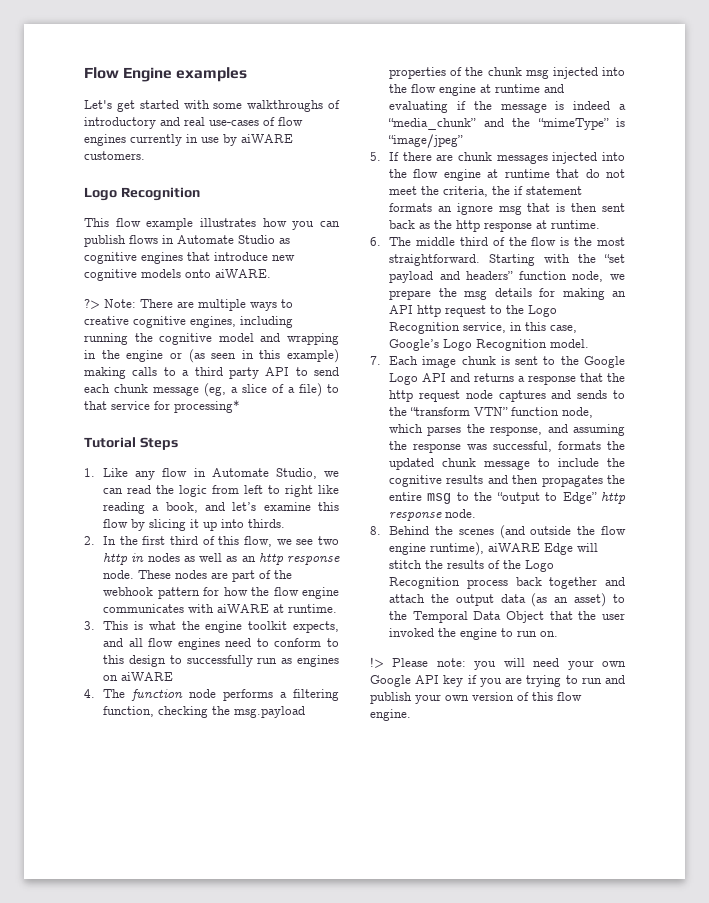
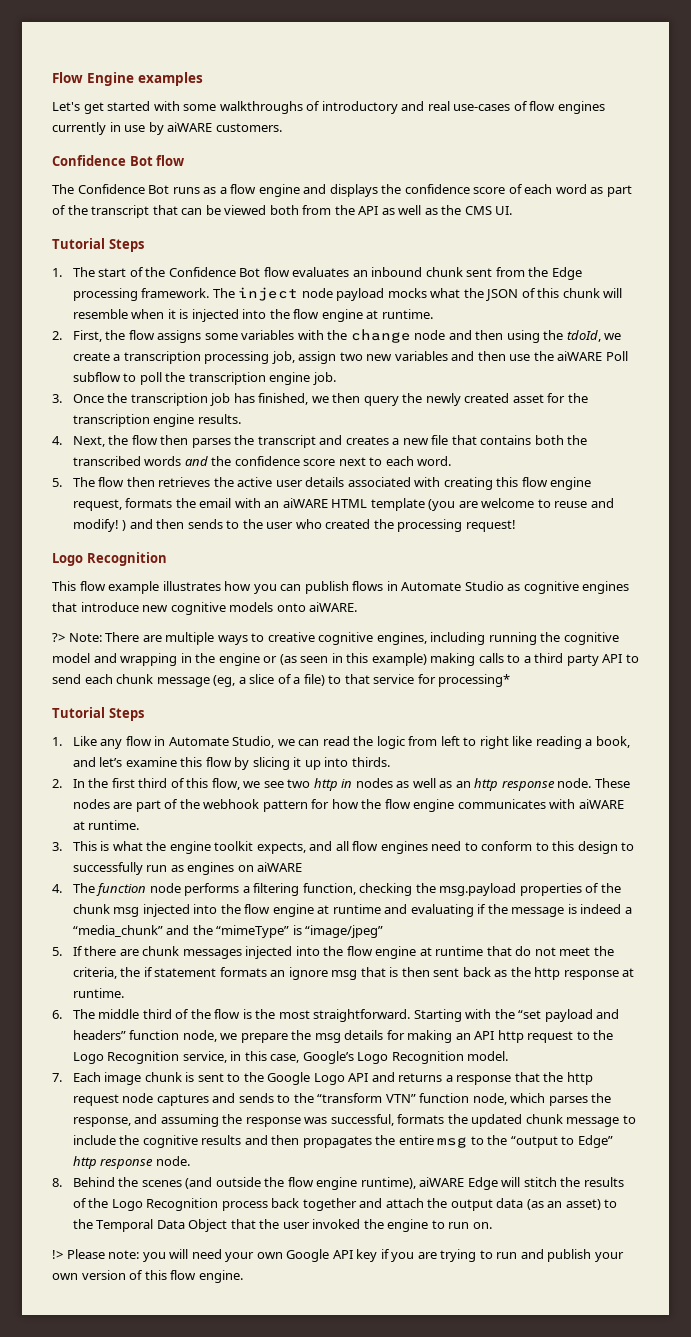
(145, 155) none -> [52,155,185,166] [52,184,632,197] [52,205,513,218] [52,238,144,252] [52,267,582,280] [72,287,623,301] [72,309,433,322] [52,329,622,343] [72,351,628,364] [72,372,336,385] [52,393,588,406] [72,414,241,427] [52,435,588,448] [72,456,452,466] [52,477,592,490] [72,498,614,511] [72,519,516,532] // Confidence Bot flow // The Confidence Bot runs as a flow engine and displays the confidence score of each word as part of the transcript that can be viewed both from the API as well as the CMS UI. // Tutorial Steps // 1. The start of the Confidence Bot flow evaluates an inbound chunk sent from the Edge processing framework. The inject node payload mocks what the JSON of this chunk will resemble when it is injected into the flow engine at runtime. // 2. First, the flow assigns some variables with the change node and then using the tdoId, we create a transcription processing job, assign two new variables and then use the aiWARE Poll subflow to poll the transcription engine job. // 3. Once the transcription job has finished, we then query the newly created asset for the transcription engine results. // 4. Next, the flow then parses the transcript and creates a new file that contains both the transcribed words and the confidence score next to each word. // 5. The flow then retrieves the active user details associated with creating this flow engine request, formats the email with an aiWARE HTML template (you are welcome to reuse and modify! ) and then sends to the user who created the processing request!

